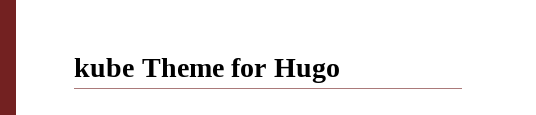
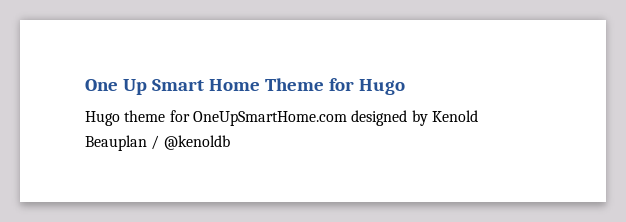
[74,58,134,77] kube -> [85,79,260,95] One Up Smart Home
(340, 71) none -> [85,110,478,126] [85,135,230,151] // Hugo theme for OneUpSmartHome.com designed by Kenold Beauplan / @kenoldb

